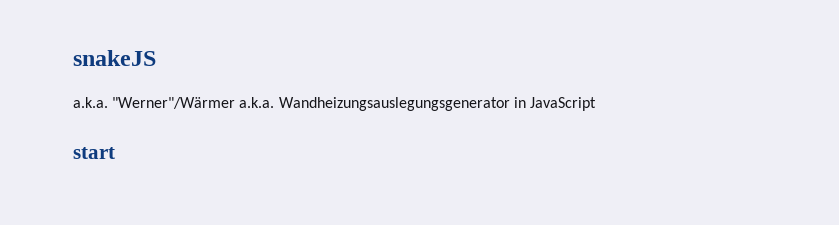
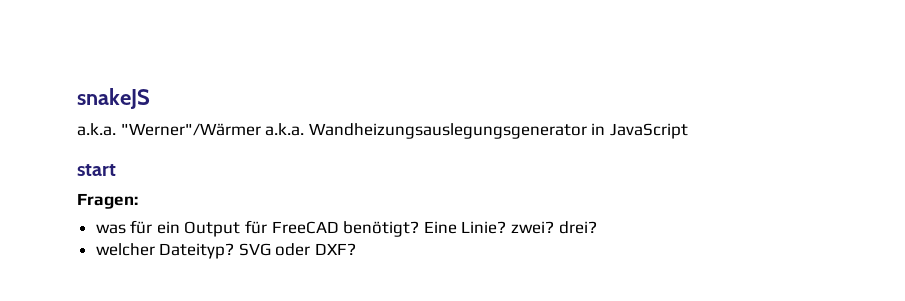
(115, 153) none -> [77,193,138,209] [95,220,597,237] [95,243,357,259] // Fragen: // was für ein Output für FreeCAD benötigt? Eine Linie? zwei? drei? // welcher Dateityp? SVG oder DXF?

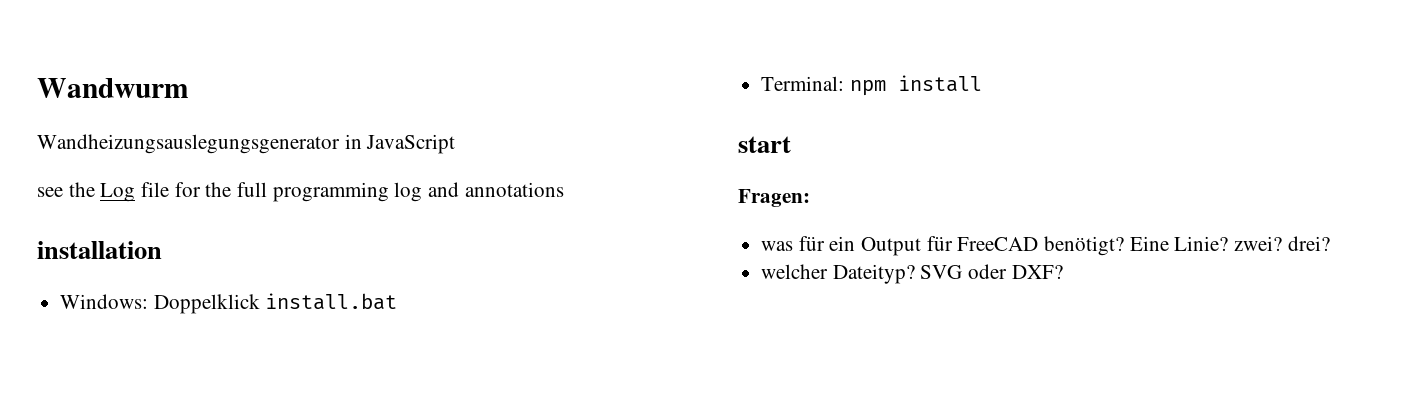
[77,88,150,109] [77,123,305,136] snakeJS // a.k.a. "Werner"/Wärmer a.k.a. -> [37,78,189,98] Wandwurm //
(688, 131) none -> [37,182,564,202] [37,241,162,259] [60,293,398,314] [761,75,982,96] // see the Log file for the full programming log and annotations // installation // Windows: Doppelklick install.bat // Terminal: npm install

